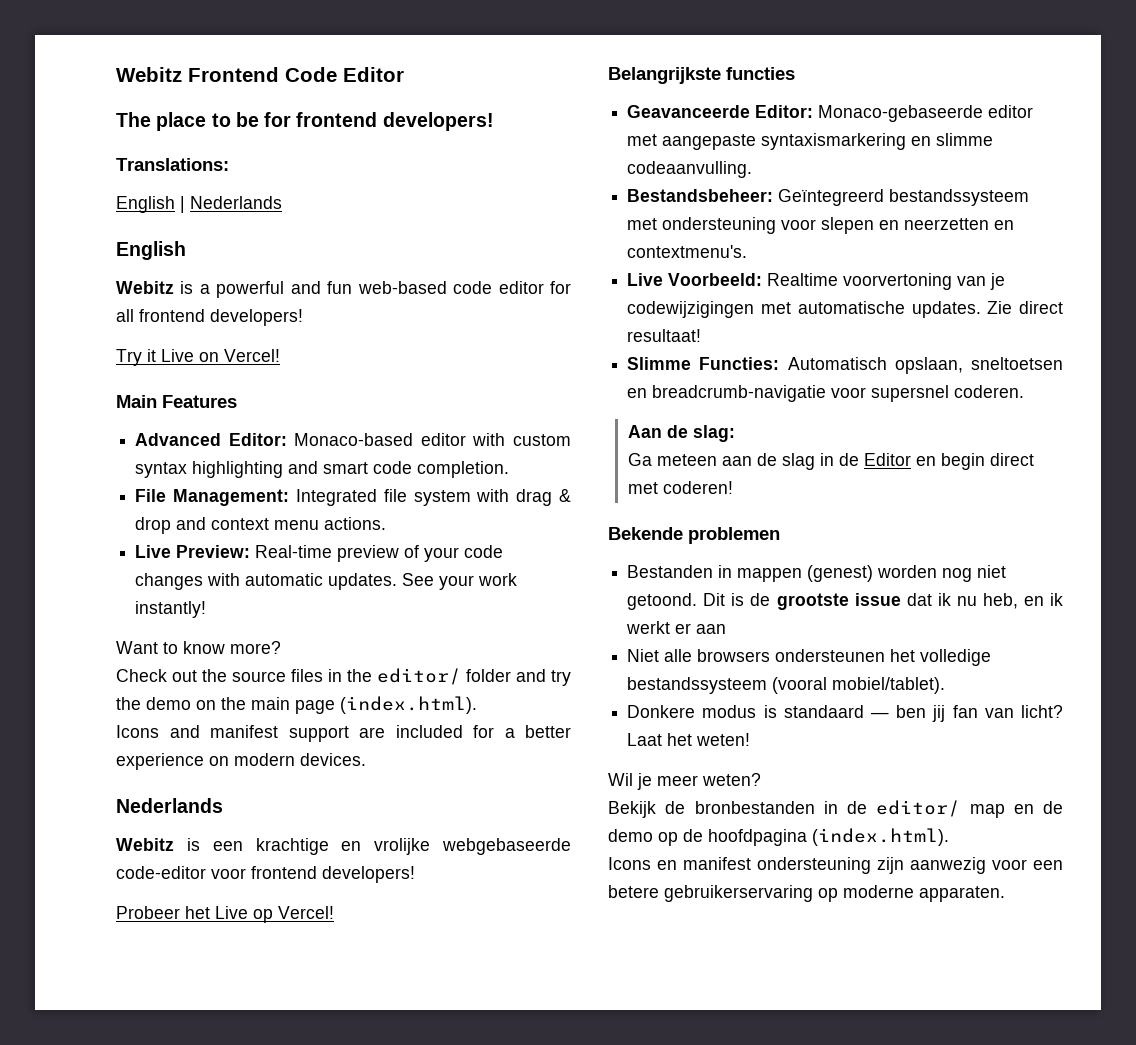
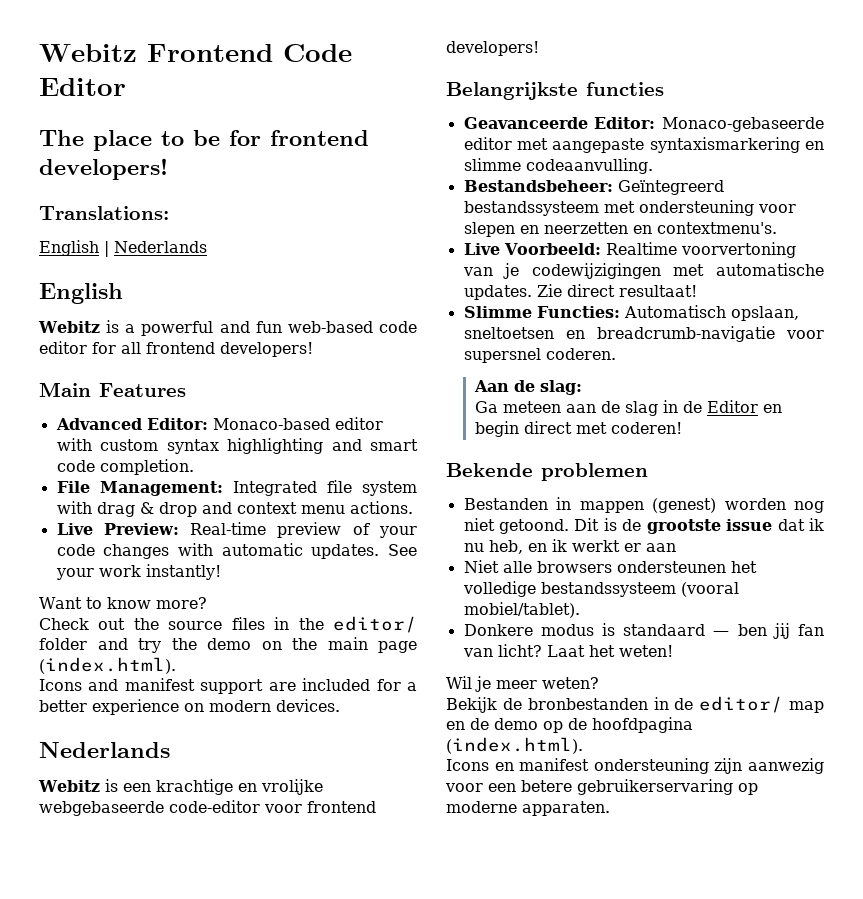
[116,349,280,366] // Try it Live on Vercel! -> (313, 349) none
[116,906,334,923] // Probeer het Live op Vercel! -> (539, 48) none

